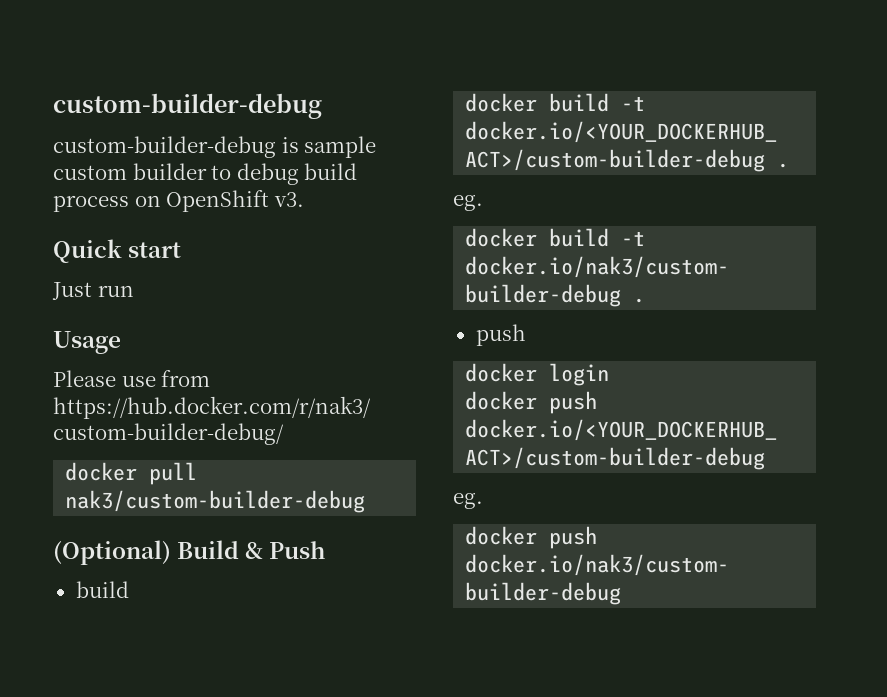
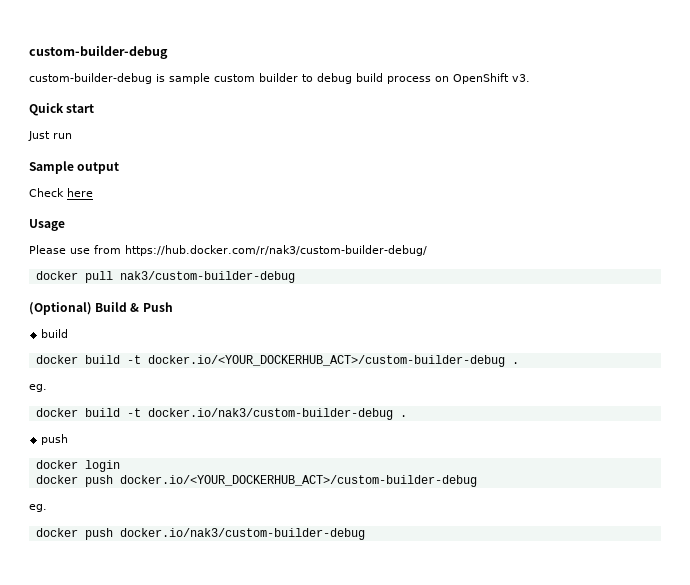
(134, 291) none -> [29,161,120,174] [29,188,93,197] // Sample output // Check here

